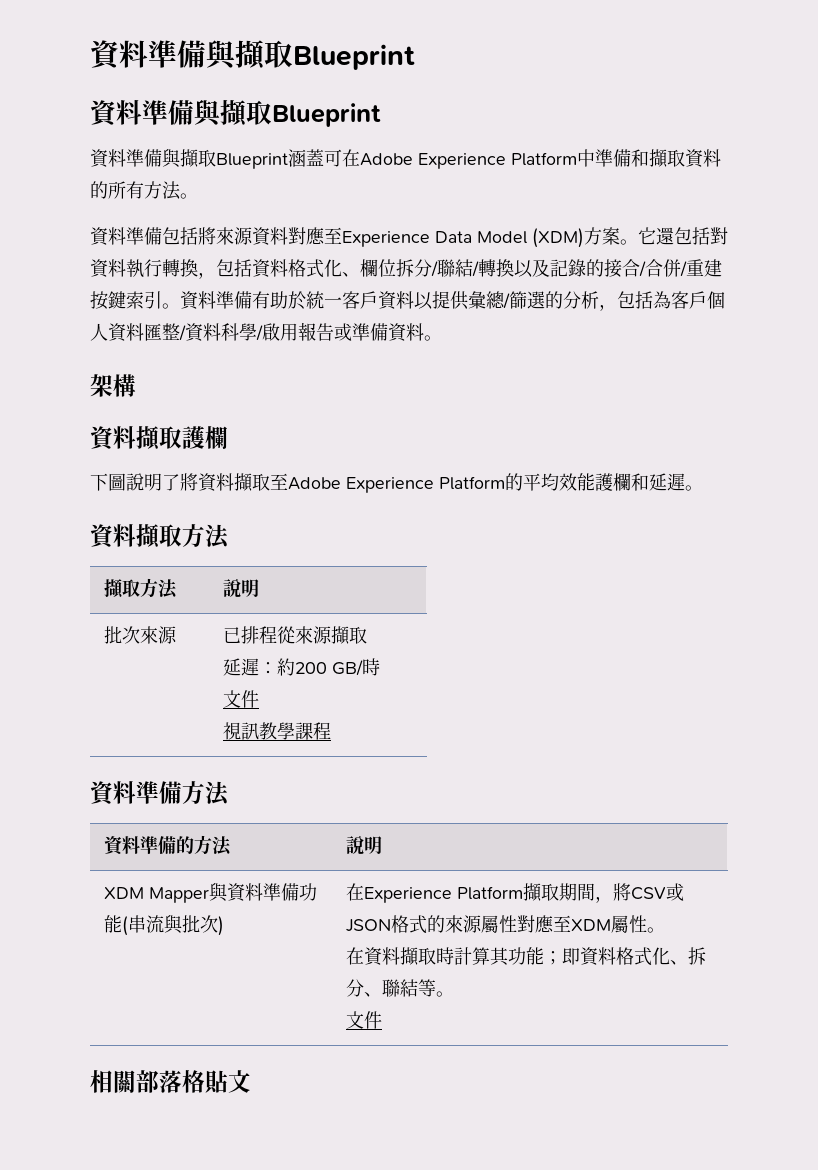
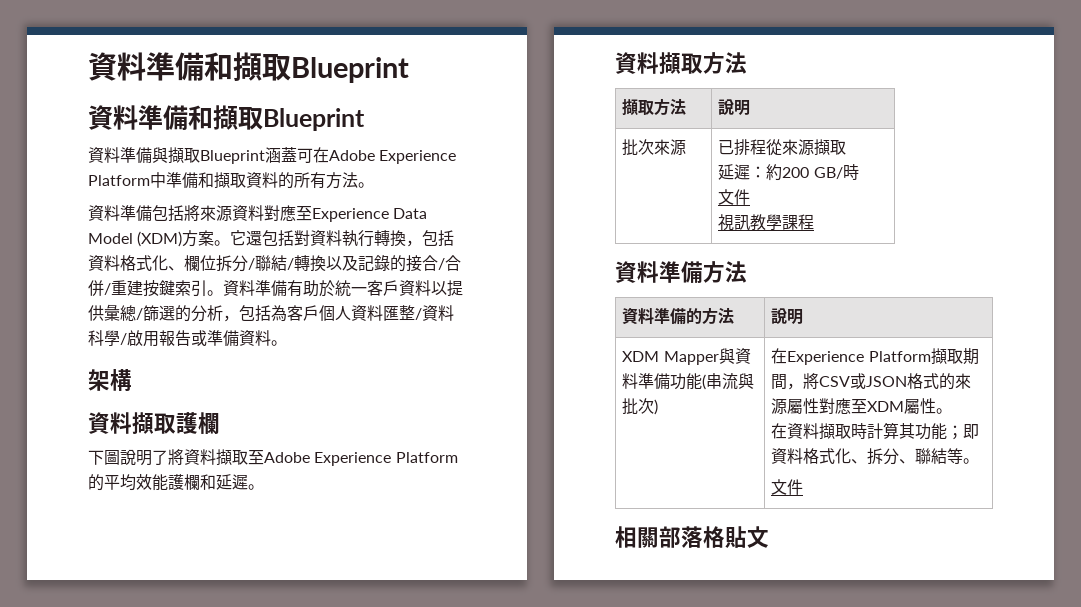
[90,40,415,70] [90,99,223,127] 資料準備與擷取Blueprint // 資料準備與 -> [88,52,409,83] [88,105,213,130] 資料準備和擷取Blueprint // 資料準備和

